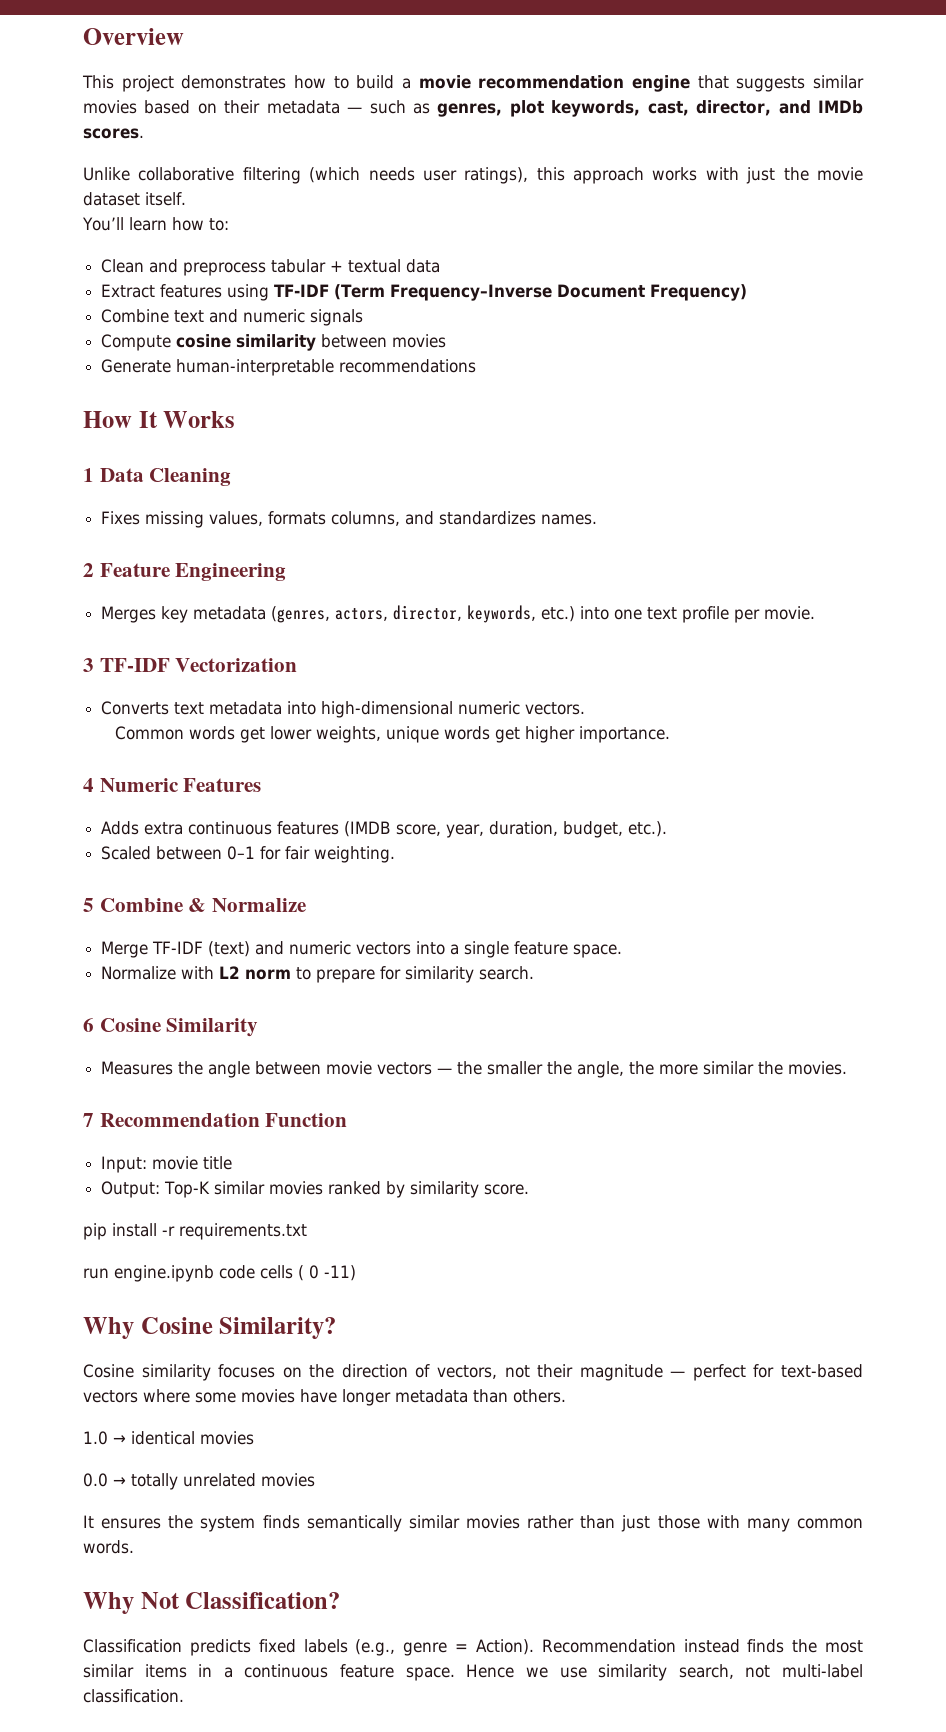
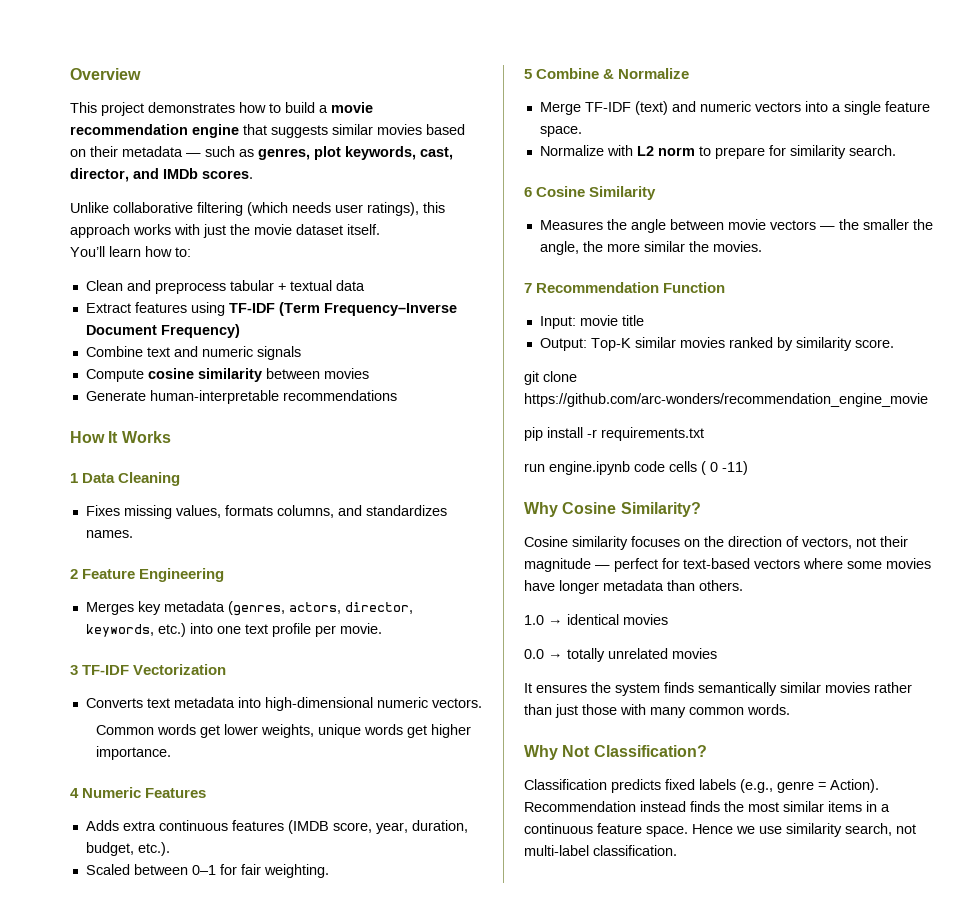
(530, 1189) none -> [524,371,577,385] [524,393,928,407] // git clone https://github.com/arc-wonders/recommendation_engine_movie

